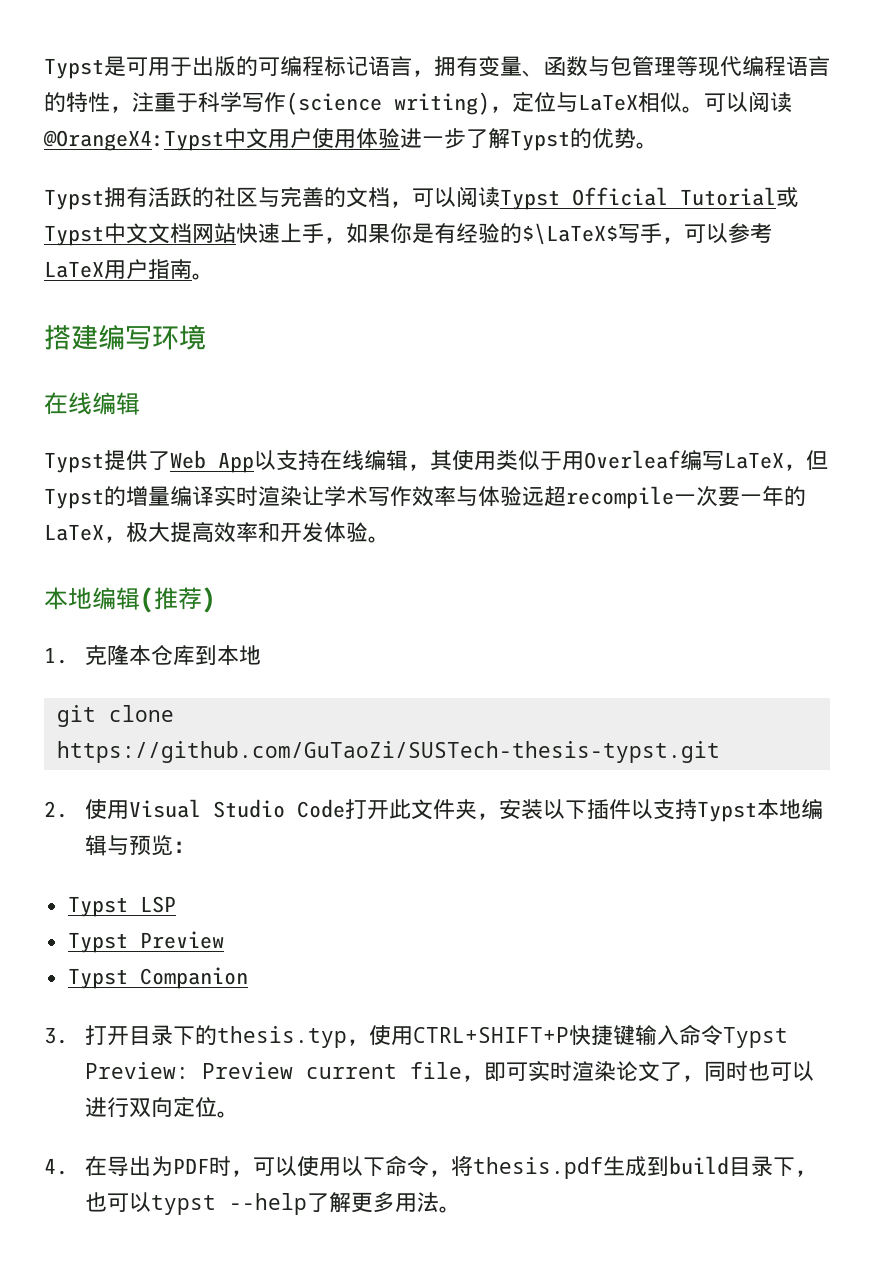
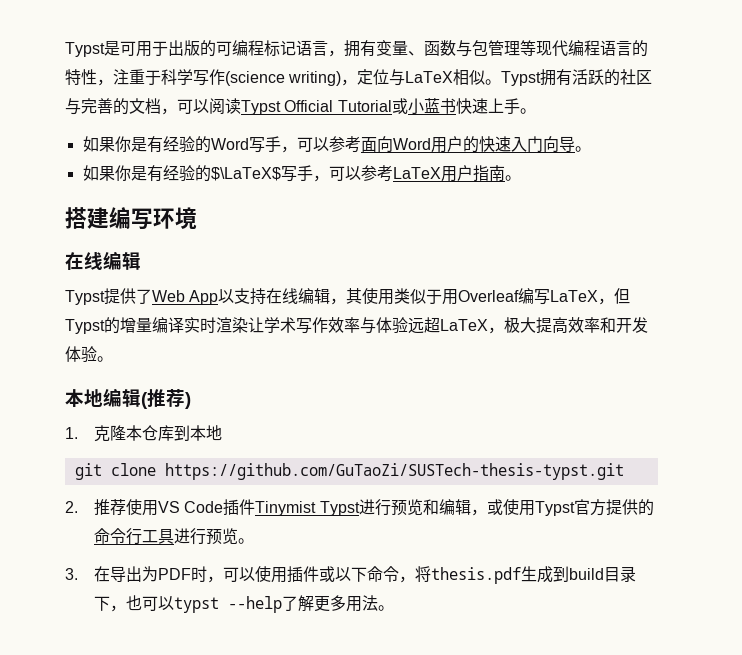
[704,91,792,113] [43,128,658,151] 可以阅读@OrangeX4:Typst中文用户使用体验进一步了解Typst的优势。 // -> (502, 82) none
[44,223,346,246] Typst中文文档网站快速上手， -> [407,98,536,115] [82,136,591,153] 小蓝书快速上手。 // 如果你是有经验的Word写手，可以参考面向Word用户的快速入门向导。 //
[566,485,806,509] recompile一次要一年的 -> (440, 325) none
[84,799,823,822] [84,835,195,856] [67,896,176,917] [67,931,224,953] [67,967,248,989] [44,1024,788,1048] [84,1061,814,1082] [84,1097,239,1118] [44,1158,68,1175] 使用Visual Studio Code打开此文件夹，安装以下插件以支持Typst本地编辑与预览： // Typst LSP // Typst Preview // Typst Companion // 3.打开目录下的thesis.typ，使用CTRL+SHIFT+P快捷键输入命令Typst Preview: Preview current file，即可实时渲染论文了，同时也可以进行双向定位。 // 4. -> [93,499,654,516] [93,528,254,545] [65,568,78,580] 推荐使用VS Code插件Tinymist Typst进行预览和编辑，或使用Typst官方提供的命令行工具进行预览。 // 3.
(341, 1166) none -> [286,566,335,583] 插件或

